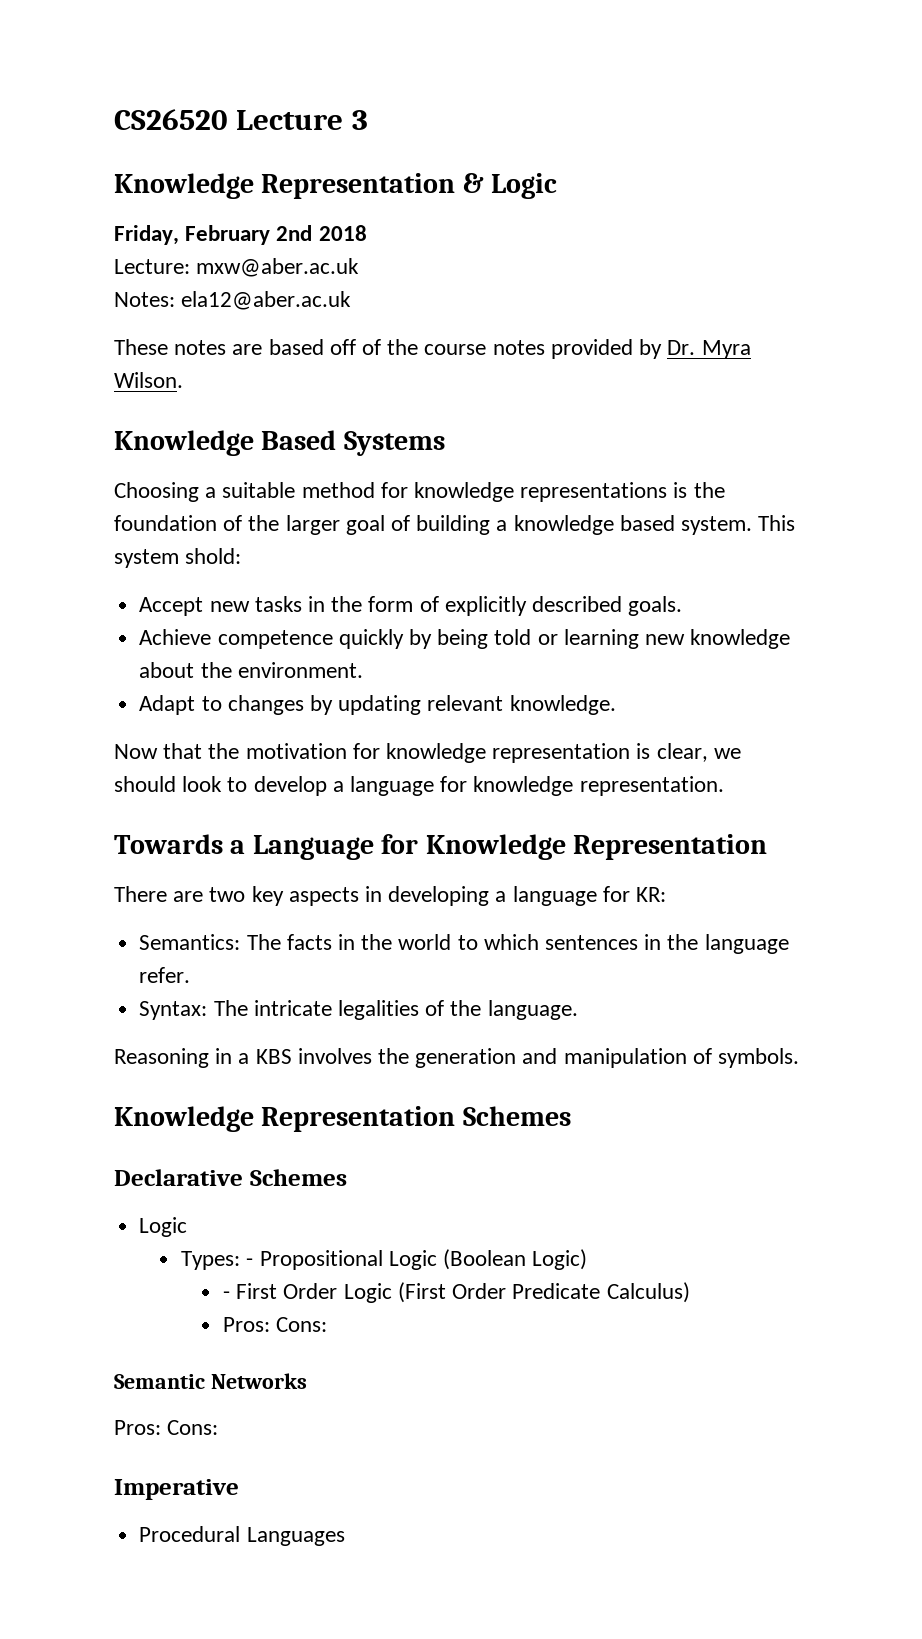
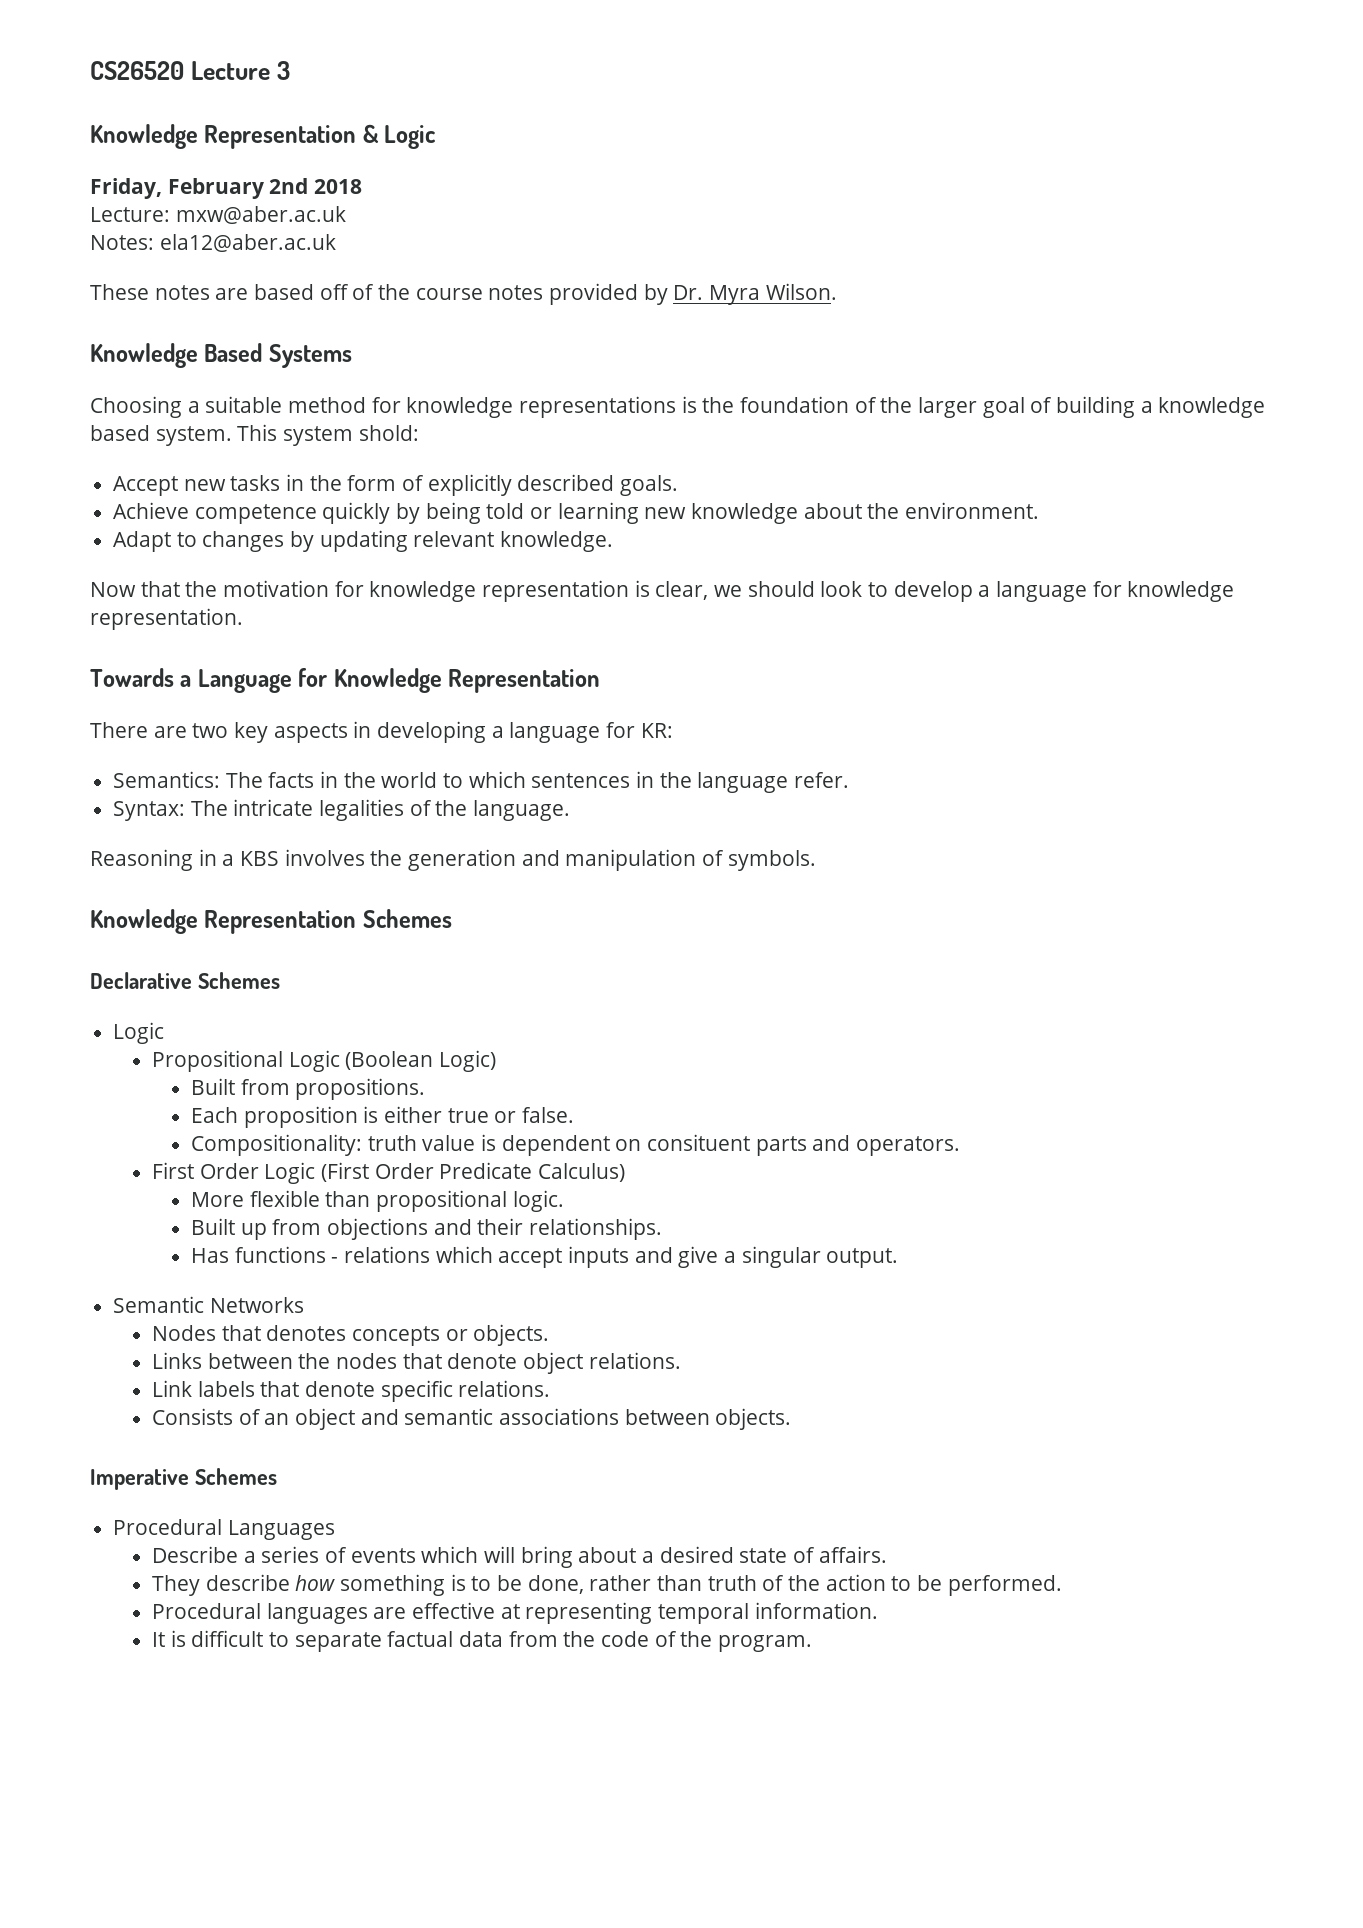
[181,1251,254,1270] Types: - -> (165, 1033) none
[223,1291,231,1299] - -> [190,1078,426,1100] [190,1106,574,1128] [190,1134,961,1156] Built from propositions. // Each proposition is either true or false. // Compositionality: truth value is dependent on consituent parts and operators. //
[223,1317,328,1332] [114,1373,307,1389] [114,1420,219,1435] Pros: Cons: // Semantic Networks // Pros: Cons: -> [190,1190,564,1212] [190,1218,662,1240] [190,1246,899,1268] [113,1296,304,1313] [152,1324,550,1346] [152,1352,681,1374] [152,1380,551,1402] [152,1408,792,1430] More flexible than propositional logic. // Built up from objections and their relationships. // Has functions - relations which accept inputs and give a singular output. // Semantic Networks // Nodes that denotes concepts or objects. // Links between the nodes that denote object relations. // Link labels that denote specific relations. // Consists of an object and semantic associations between objects.
(239, 1489) none -> [194,1468,277,1485] Schemes
(345, 1536) none -> [152,1546,887,1568] [152,1574,1062,1596] [152,1602,878,1624] [152,1630,813,1652] // Describe a series of events which will bring about a desired state of affairs. // They describe how something is to be done, rather than truth of the action to be performed. // Procedural languages are effective at representing temporal information. // It is difficult to separate factual data from the code of the program.

